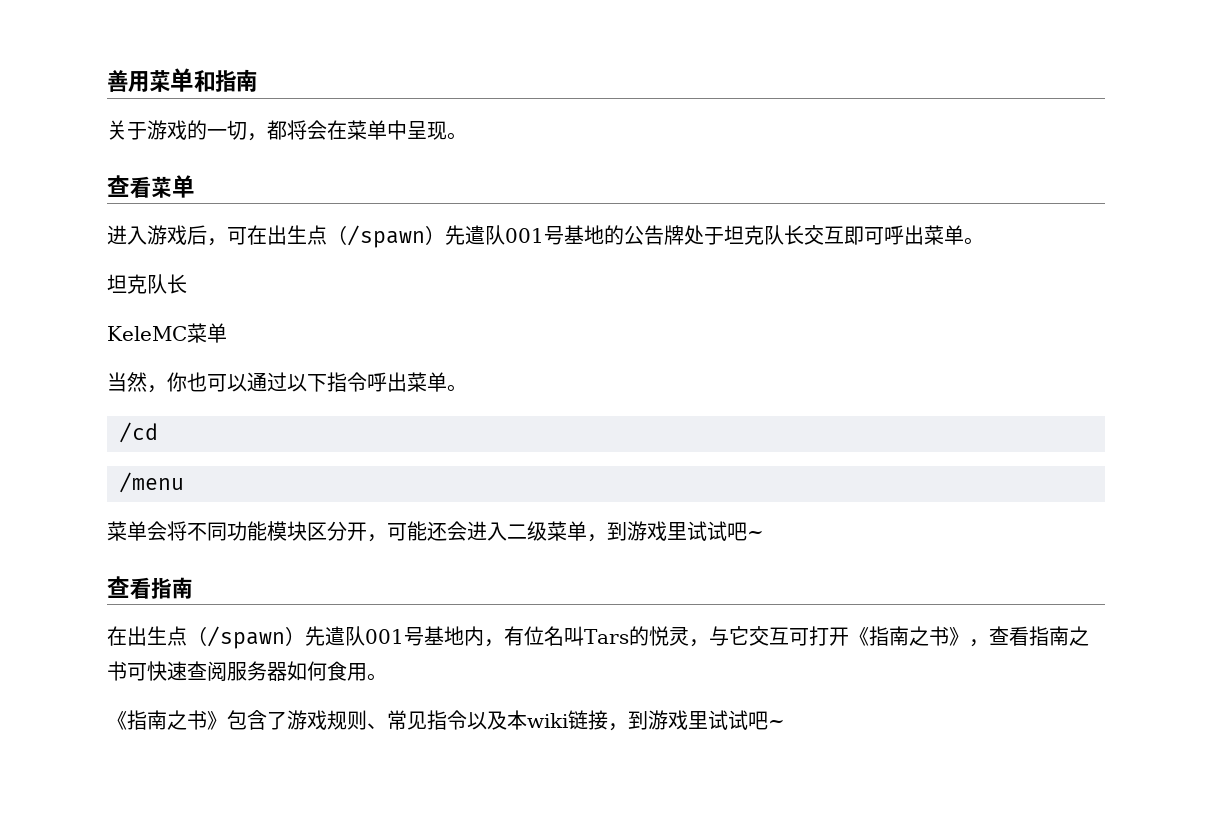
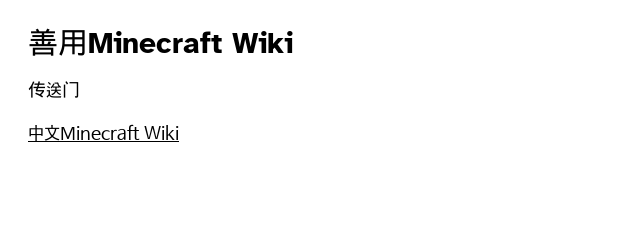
[149,68,257,92] [107,120,467,141] [107,175,195,198] [107,225,984,248] [107,274,187,294] [107,323,227,343] [107,372,467,393] [119,422,158,443] [119,472,184,493] [107,521,764,542] [107,576,193,599] [107,626,1089,649] [107,661,387,681] [107,710,785,731] 菜单和指南 // 关于游戏的一切，都将会在菜单中呈现。 // 查看菜单 // 进入游戏后，可在出生点（/spawn）先遣队001号基地的公告牌处于坦克队长交互即可呼出菜单。 // 坦克队长 // KeleMC菜单 // 当然，你也可以通过以下指令呼出菜单。 // /cd // /menu // 菜单会将不同功能模块区分开，可能还会进入二级菜单，到游戏里试试吧~ // 查看指南 // 在出生点（/spawn）先遣队001号基地内，有位名叫Tars的悦灵，与它交互可打开《指南之书》，查看指南之书可快速查阅服务器如何食用。 // 《指南之书》包含了游戏规则、常见指令以及本wiki链接，到游戏里试试吧~ -> [88,31,293,53] [28,81,80,98] [28,124,179,141] Minecraft Wiki // 传送门 // 中文Minecraft Wiki

